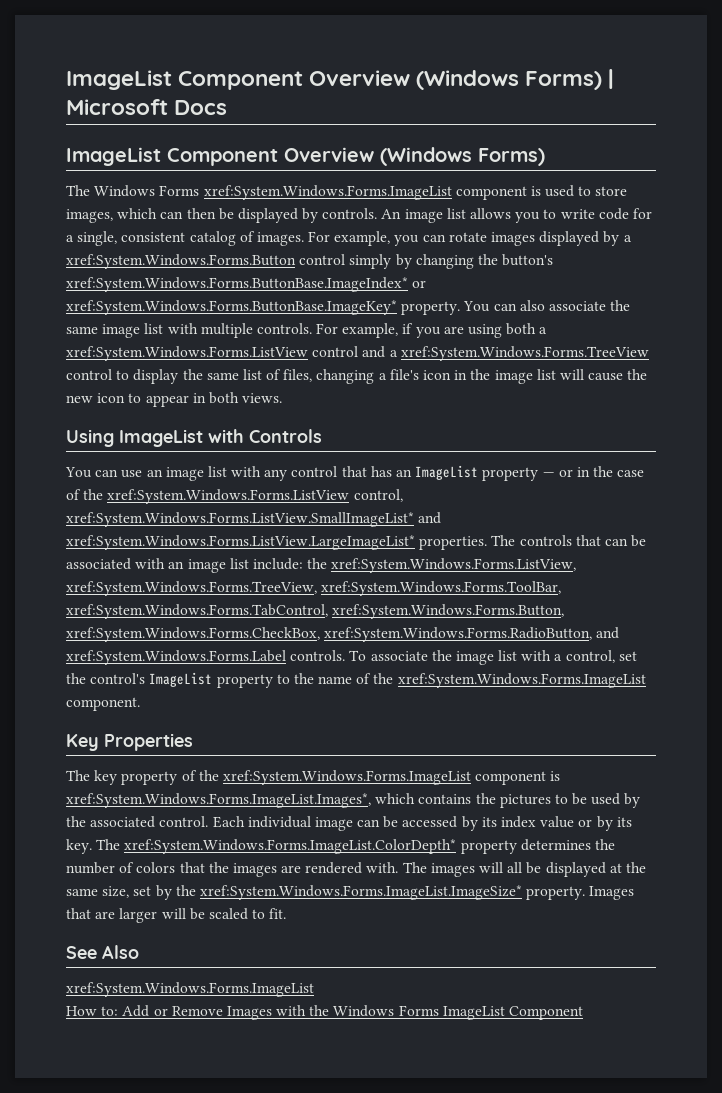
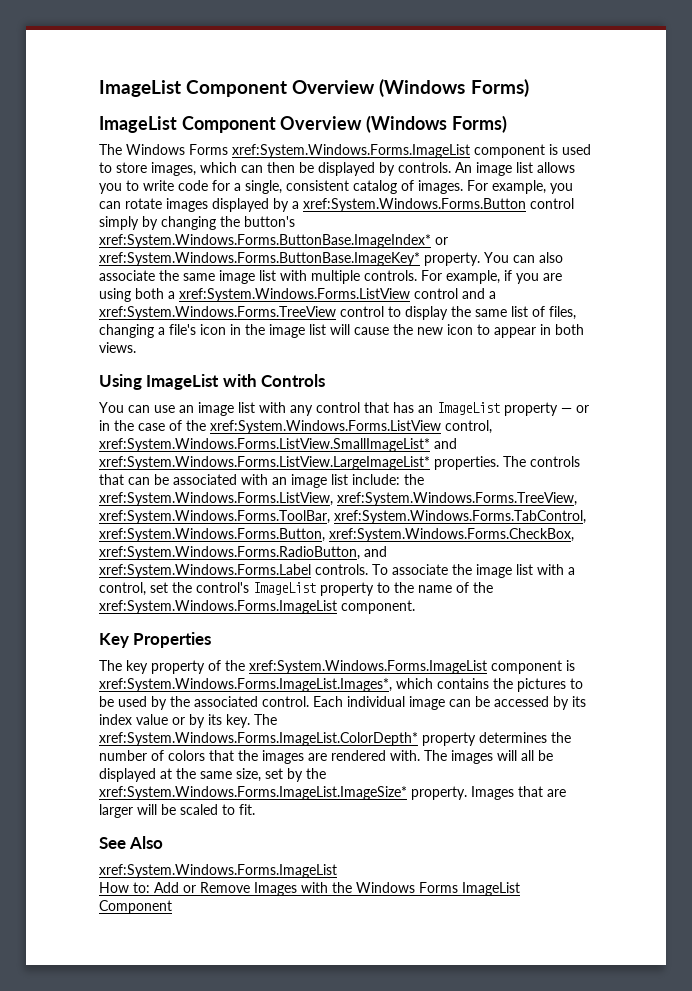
[66,69,615,90] [66,99,228,115] ImageList Component Overview (Windows Forms) | Microsoft Docs -> [99,79,529,97] ImageList Component Overview (Windows Forms)

